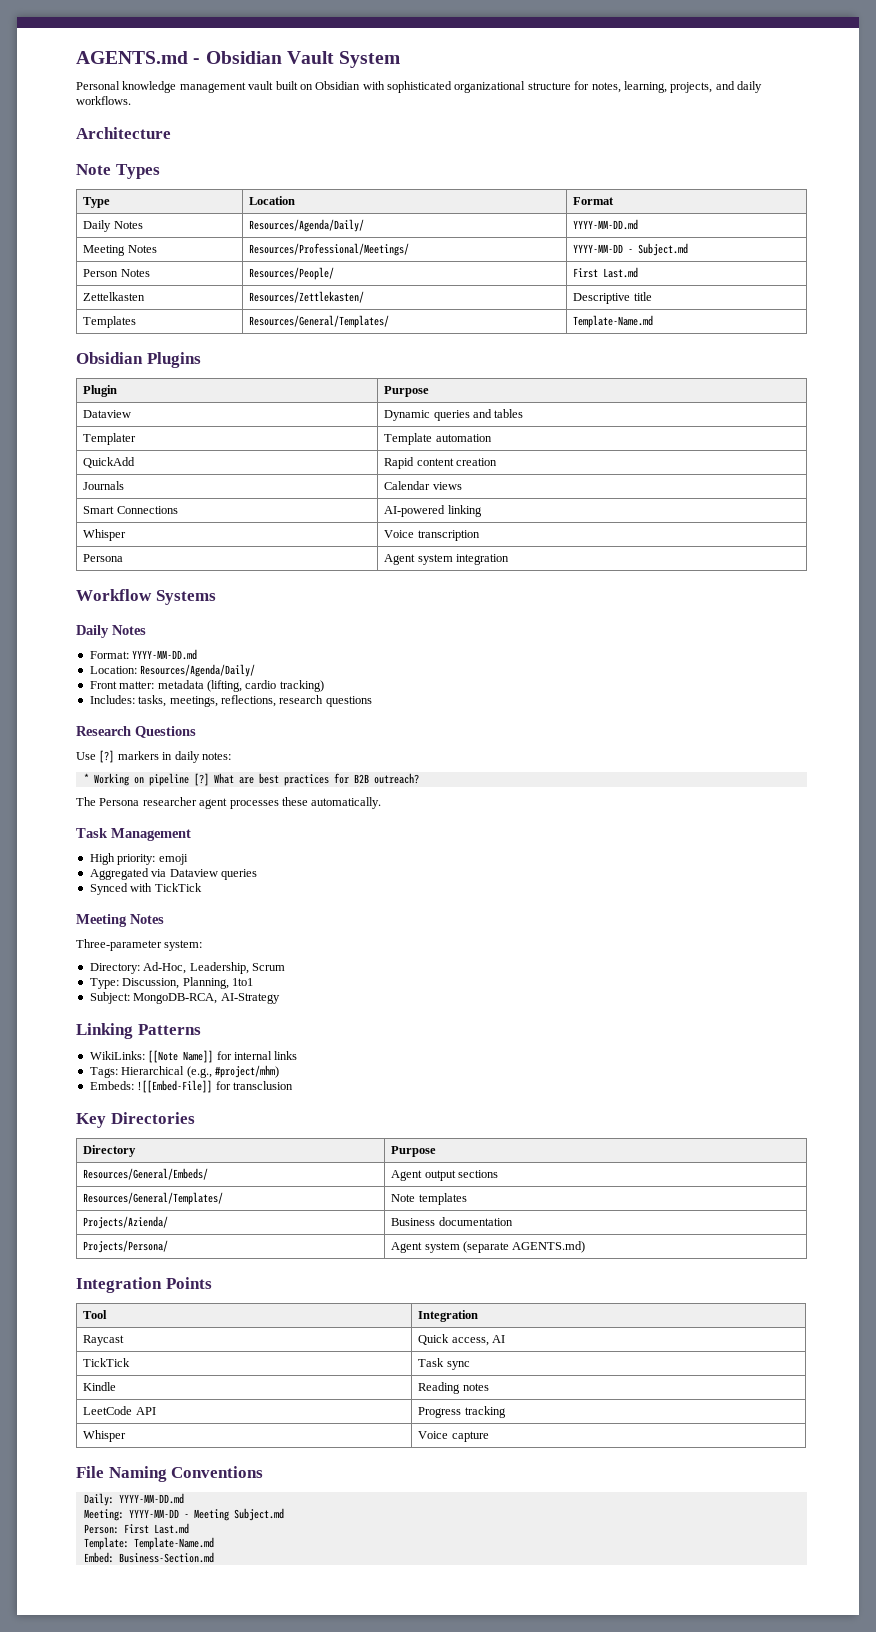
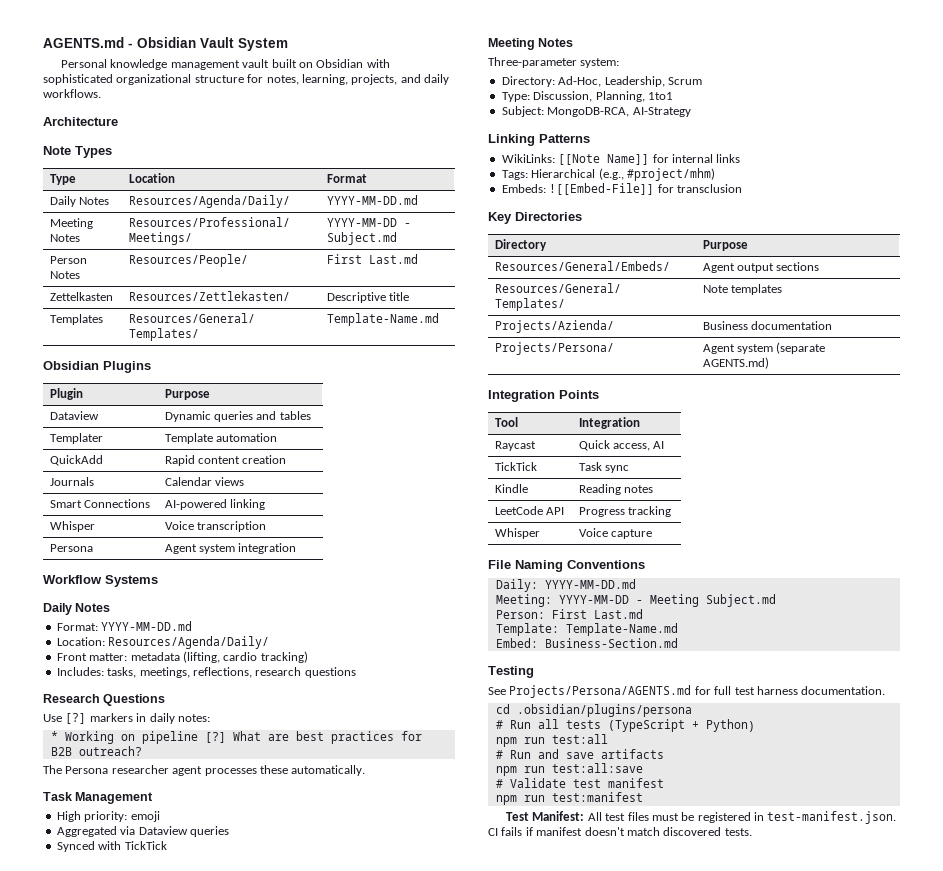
(214, 1557) none -> [488,666,534,678] [488,685,886,698] [495,704,692,717] [495,719,755,732] [495,734,608,747] [495,749,664,759] [495,763,643,776] [495,778,664,788] [495,792,643,805] [506,811,897,824] [488,827,752,836] // Testing // See Projects/Persona/AGENTS.md for full test harness documentation. // cd .obsidian/plugins/persona // # Run all tests (TypeScript + Python) // npm run test:all // # Run and save artifacts // npm run test:all:save // # Validate test manifest // npm run test:manifest // Test Manifest: All test files must be registered in test-manifest.json. CI fails if manifest doesn't match discovered tests.

